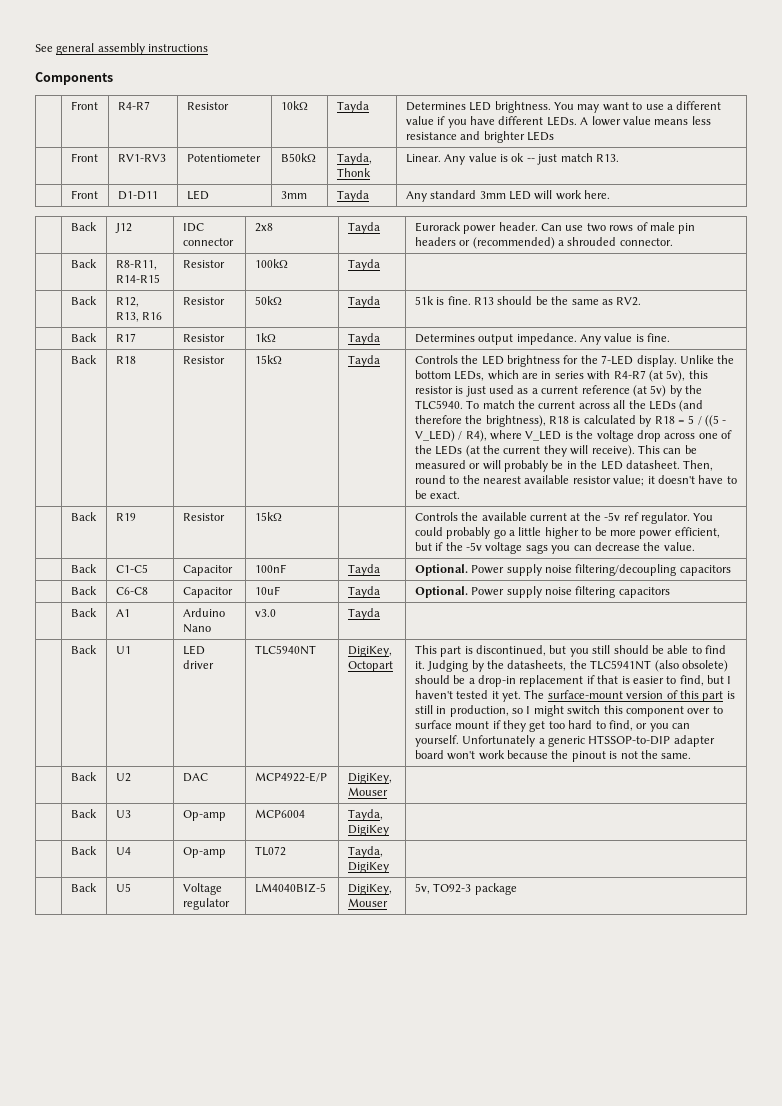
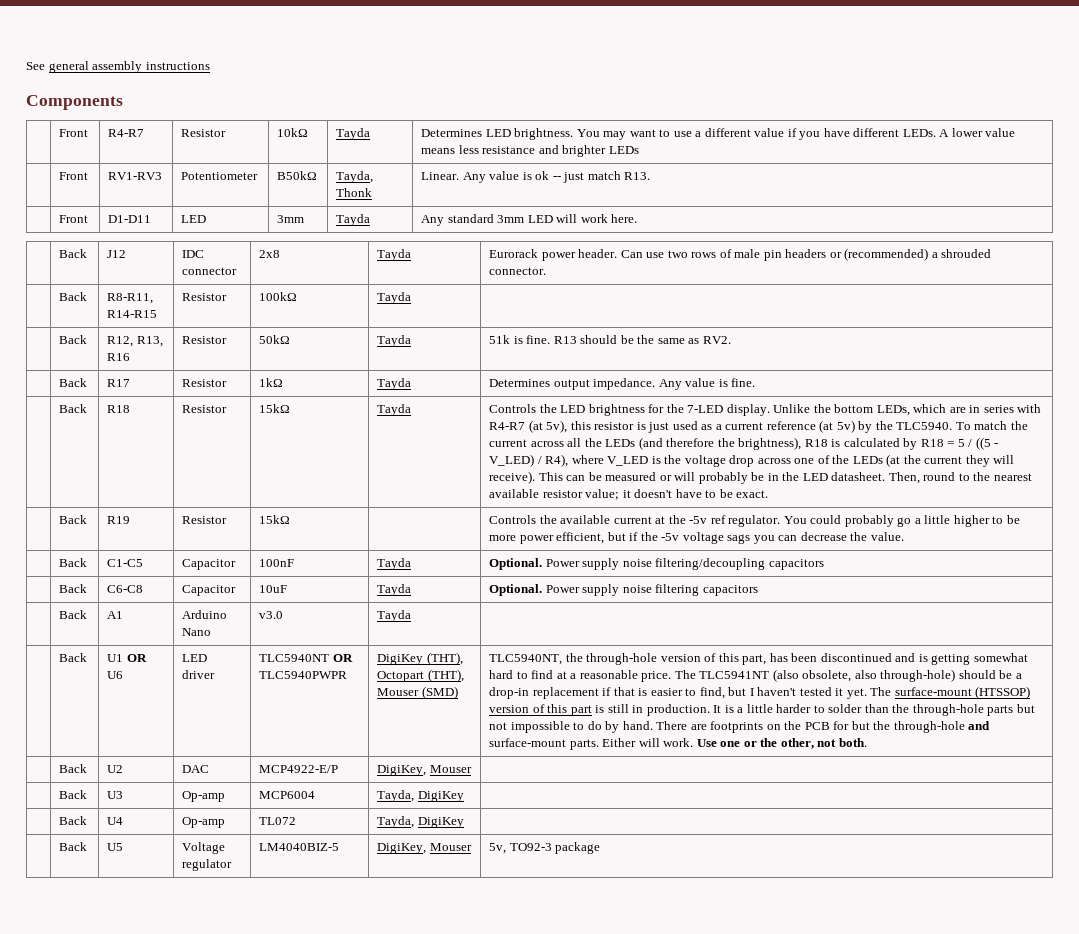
(131, 650) none -> [126,654,147,662] [107,671,124,679] OR U6
[347,646,392,657] [347,661,393,672] [414,645,727,657] [414,660,728,672] | DigiKey, Octopart | This part is discontinued, but you still should be able to find it. Judging by the datasheets, the TLC5941NT (also obsolete) -> [332,654,353,662] [259,671,348,679] [377,652,463,665] [377,669,464,682] [377,686,458,699] [489,653,1028,665] [489,669,956,682] OR TLC5940PWPR | DigiKey (THT), Octopart (THT), Mouser (SMD) | TLC5940NT, the through-hole version of this part, has been discontinued and is getting somewhat hard to find at a reasonable price. The TLC5941NT (also obsolete, also through-hole)
(623, 694) none -> [975,686,1031,699] (HTSSOP)
[449,705,723,717] [414,720,691,732] [414,735,715,747] [414,750,692,762] production, so I might switch this component over to surface mount if they get too hard to find, or you can yourself. Unfortunately a generic HTSSOP-to-DIP adapter board won't work because the pinout is not the same. -> [646,704,1035,716] [489,721,991,733] [489,738,867,750] production. It is a little harder to solder than the through-hole parts but not impossible to do by hand. There are footprints on the PCB for but the through-hole and surface-mount parts. Either will work. Use one or the other, not both.

